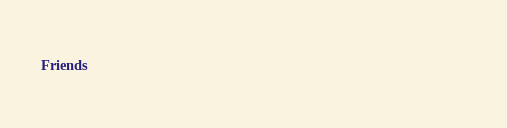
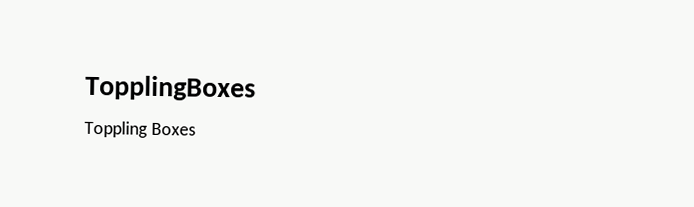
[41,60,88,70] Friends -> [85,74,256,102] [84,120,196,138] TopplingBoxes // Toppling Boxes

